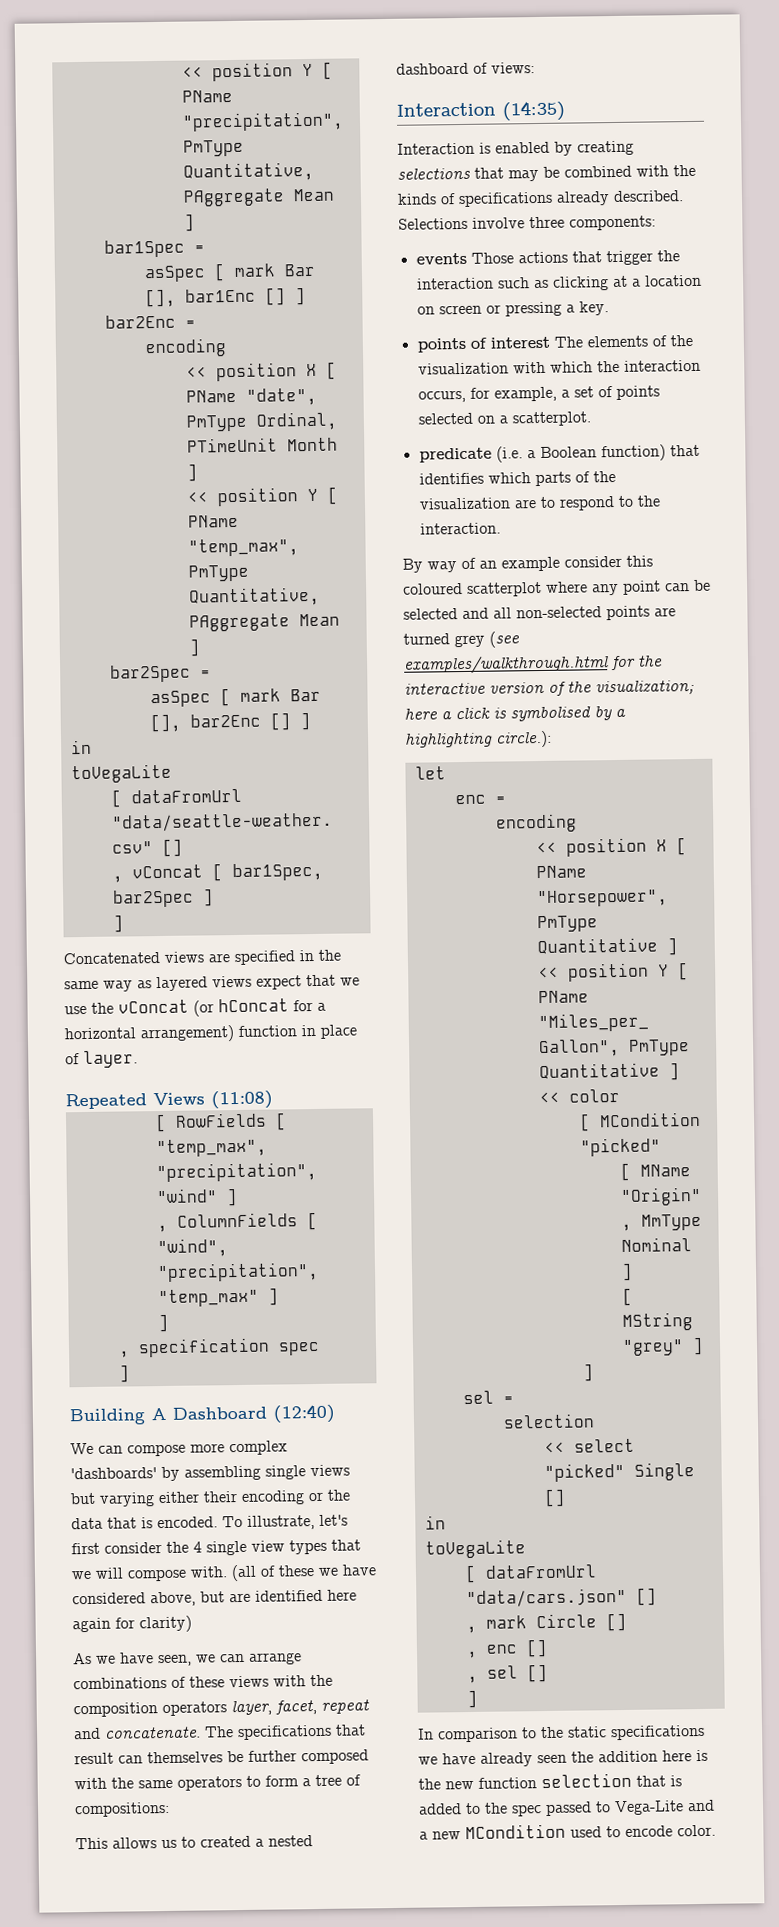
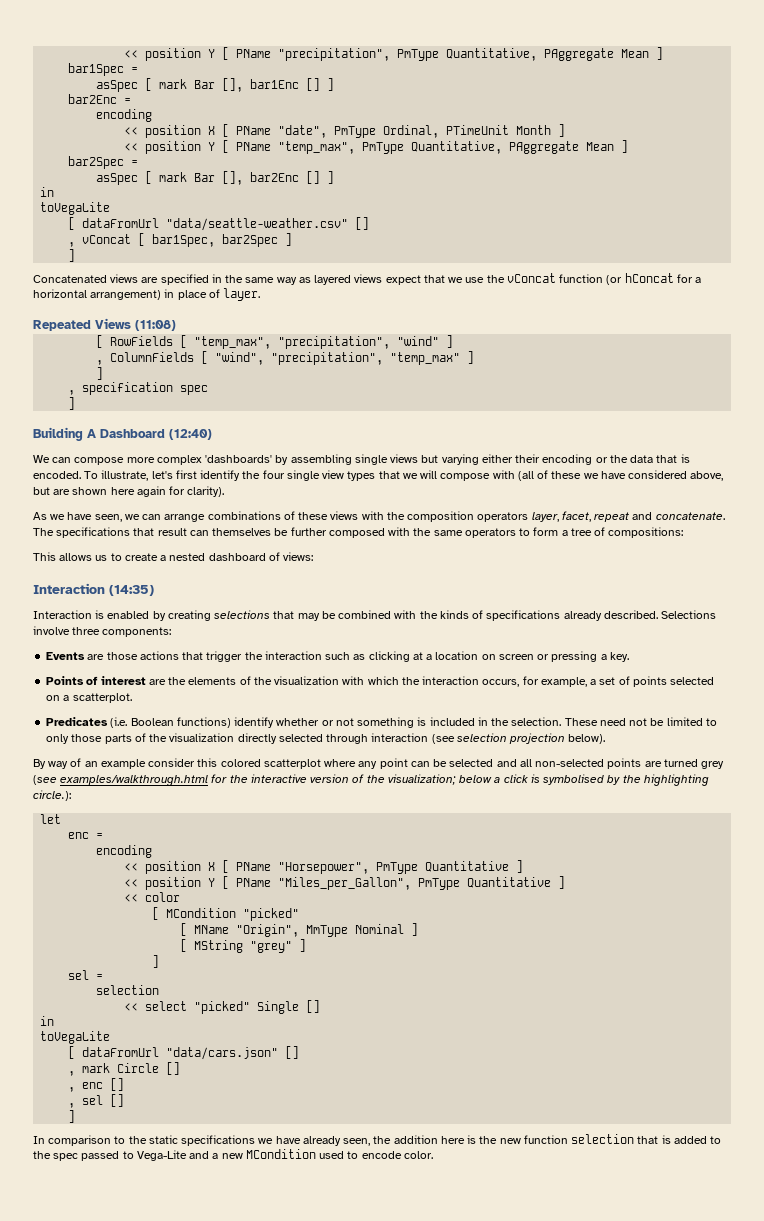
(189, 1006) none -> [559,274,604,283] function
[238,1025,297,1037] function -> (162, 295) none
[104,1541,202,1554] consider the 4 -> [200,470,285,481] identify the four
[190,1566,228,1578] with. -> [492,470,515,479] with
[255,1589,323,1602] identified -> [72,487,108,495] shown
[139,1615,192,1633] clarity) -> [187,486,225,497] clarity).
[200,1835,251,1848] created -> [124,553,158,561] create
[415,252,514,265] events Those -> [46,652,138,660] Events are those
[416,337,467,353] points -> [46,676,85,685] Points
[553,336,583,348] The -> [148,677,187,685] are the
[418,444,700,463] [418,470,616,487] [418,495,661,511] [419,522,501,535] predicate (i.e. a Boolean function) that identifies which parts of the visualization are to respond to the interaction. -> [46,717,717,728] [46,733,606,744] Predicates (i.e. Boolean functions) identify whether or not something is included in the selection. These need not be limited to only those parts of the visualization directly selected through interaction (see selection projection below).
[403,583,463,595] coloured -> [220,759,261,767] colored
[404,708,438,720] here -> [459,775,493,783] below
[615,708,626,718] a -> [622,775,641,783] the
[537,1754,567,1764] seen -> [343,1138,371,1146] seen,

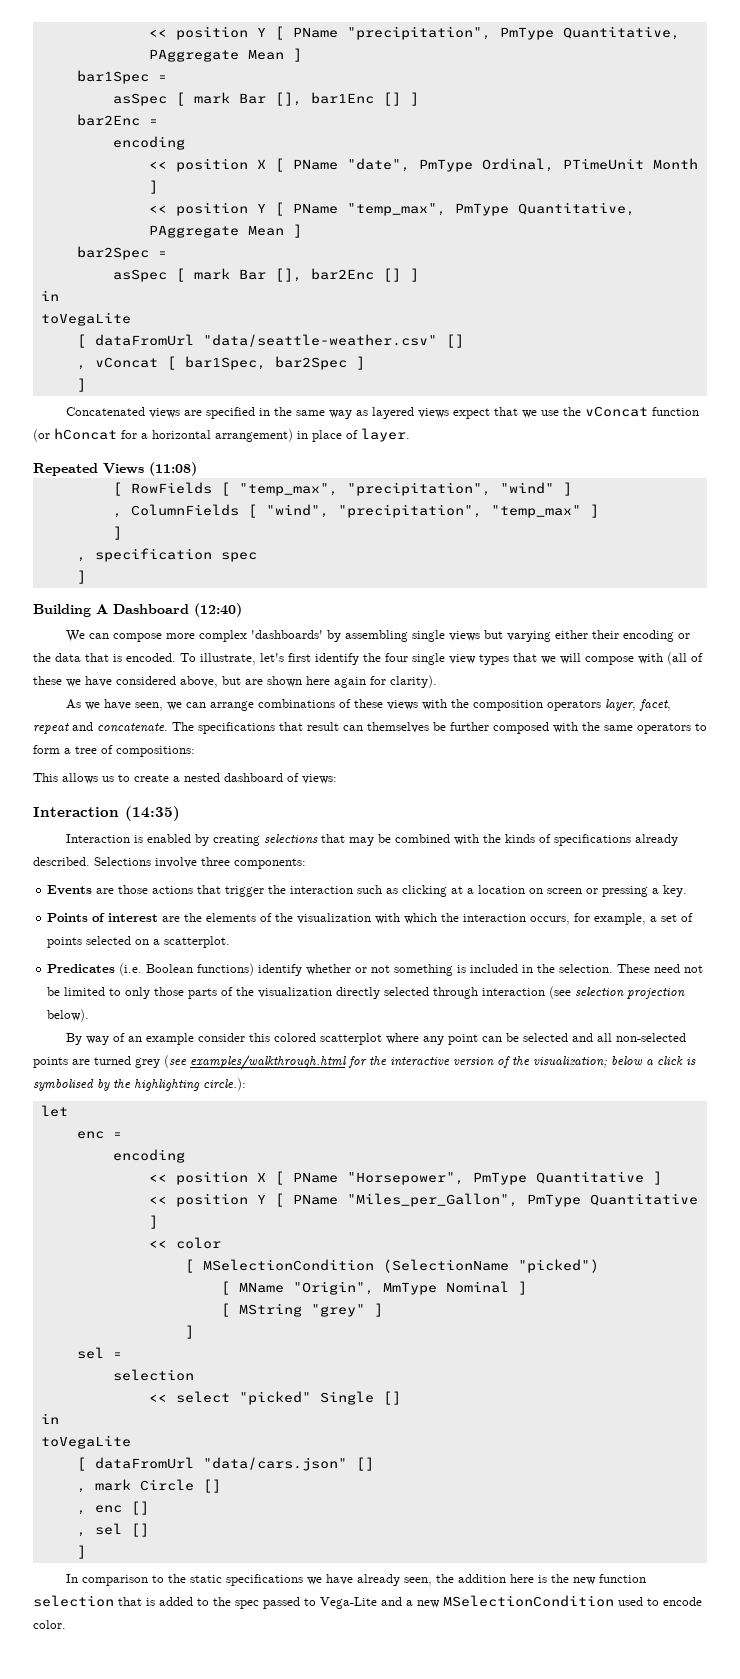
[166,908,300,921] MCondition "picked" -> [202,1259,599,1273] MSelectionCondition (SelectionName "picked")
[245,1149,316,1159] MCondition -> [443,1595,614,1607] MSelectionCondition

